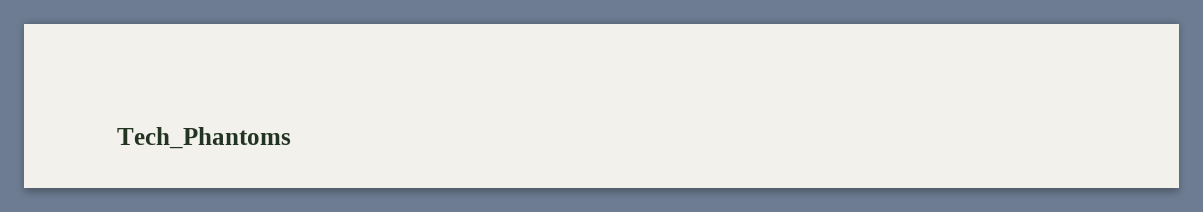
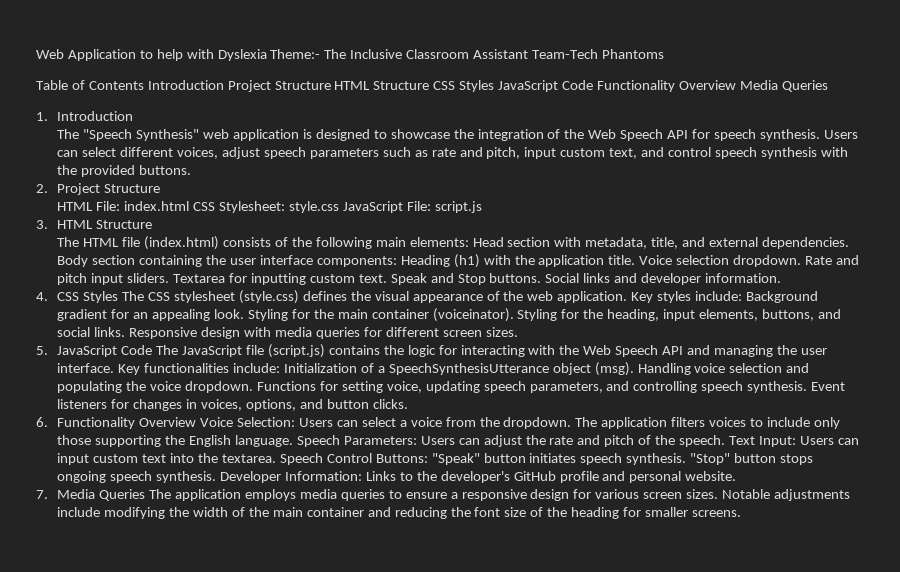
[117,127,291,149] Tech_Phantoms -> [36,49,664,61] [36,80,828,92] [36,111,134,121] [57,129,858,141] [57,147,848,159] [57,165,192,177] [36,183,161,195] [57,201,482,213] [36,220,153,229] [57,236,849,250] [57,254,859,268] [57,273,782,285] [36,290,818,304] [57,308,841,322] [57,327,518,339] [36,344,827,358] [57,362,810,376] [57,381,846,393] [57,399,408,411] [36,417,840,429] [57,435,859,447] [57,453,814,465] [57,471,737,483] [36,489,850,501] [57,507,741,519] Web Application to help with Dyslexia Theme:- The Inclusive Classroom Assistant Team-Tech Phantoms // Table of Contents Introduction Project Structure HTML Structure CSS Styles JavaScript Code Functionality Overview Media Queries // 1. Introduction // The "Speech Synthesis" web application is designed to showcase the integration of the Web Speech API for speech synthesis. Users can select different voices, adjust speech parameters such as rate and pitch, input custom text, and control speech synthesis with the provided buttons. // 2. Project Structure // HTML File: index.html CSS Stylesheet: style.css JavaScript File: script.js // 3. HTML Structure // The HTML file (index.html) consists of the following main elements: Head section with metadata, title, and external dependencies. Body section containing the user interface components: Heading (h1) with the application title. Voice selection dropdown. Rate and pitch input sliders. Textarea for inputting custom text. Speak and Stop buttons. Social links and developer information. // 4. CSS Styles The CSS stylesheet (style.css) defines the visual appearance of the web application. Key styles include: Background gradient for an appealing look. Styling for the main container (voiceinator). Styling for the heading, input elements, buttons, and social links. Responsive design with media queries for different screen sizes. // 5. JavaScript Code The JavaScript file (script.js) contains the logic for interacting with the Web Speech API and managing the user interface. Key functionalities include: Initialization of a SpeechSynthesisUtterance object (msg). Handling voice selection and populating the voice dropdown. Functions for setting voice, updating speech parameters, and controlling speech synthesis. Event listeners for changes in voices, options, and button clicks. // 6. Functionality Overview Voice Selection: Users can select a voice from the dropdown. The application filters voices to include only those supporting the English language. Speech Parameters: Users can adjust the rate and pitch of the speech. Text Input: Users can input custom text into the textarea. Speech Control Buttons: "Speak" button initiates speech synthesis. "Stop" button stops ongoing speech synthesis. Developer Information: Links to the developer's GitHub profile and personal website. // 7. Media Queries The application employs media queries to ensure a responsive design for various screen sizes. Notable adjustments include modifying the width of the main container and reducing the font size of the heading for smaller screens.

